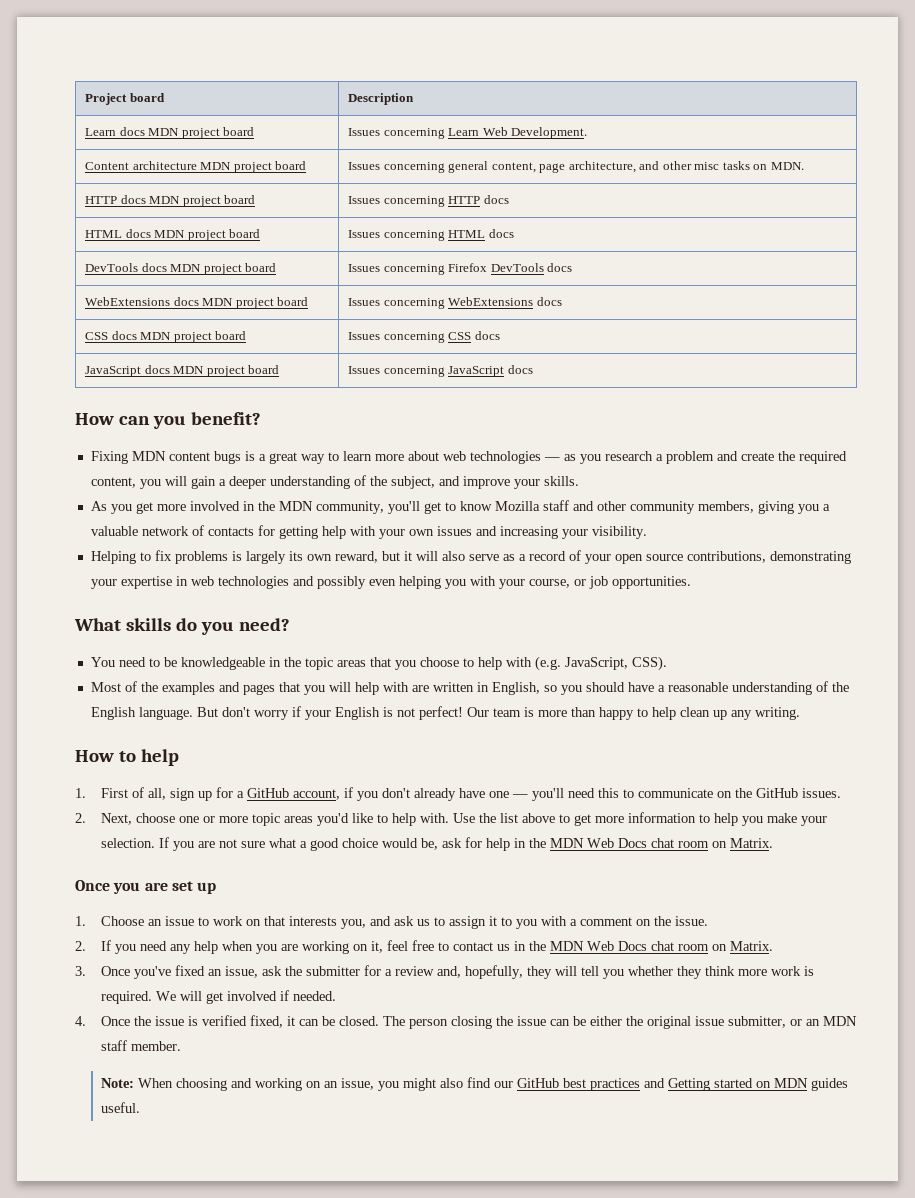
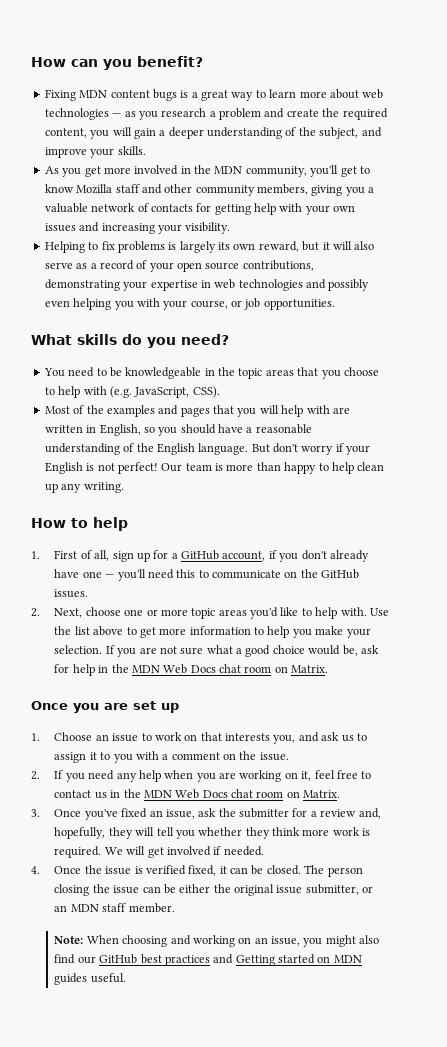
[85,93,165,105] [348,93,415,105] [85,127,255,139] [348,127,588,139] [85,161,307,173] [348,161,804,173] [85,195,256,207] [348,195,509,207] [85,229,261,241] [348,229,514,241] [85,263,277,275] [348,263,573,275] [85,297,309,309] [348,297,562,309] [85,331,247,343] [348,331,500,343] [85,365,280,377] [348,365,533,377] Project board | Description // Learn docs MDN project board | Issues concerning Learn Web Development. // Content architecture MDN project board | Issues concerning general content, page architecture, and other misc tasks on MDN. // HTTP docs MDN project board | Issues concerning HTTP docs // HTML docs MDN project board | Issues concerning HTML docs // DevTools docs MDN project board | Issues concerning Firefox DevTools docs // WebExtensions docs MDN project board | Issues concerning WebExtensions docs // CSS docs MDN project board | Issues concerning CSS docs // JavaScript docs MDN project board | Issues concerning JavaScript docs // -> (31, 62) none

